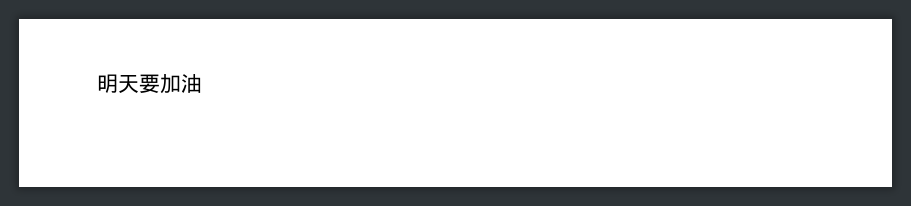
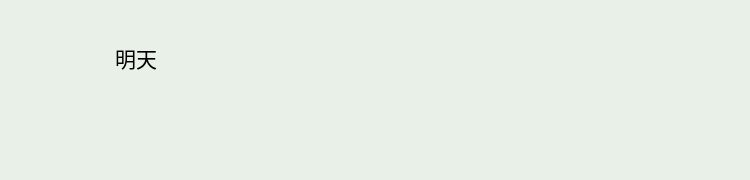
[139,74,202,94] 要加油 -> (157, 60) none

